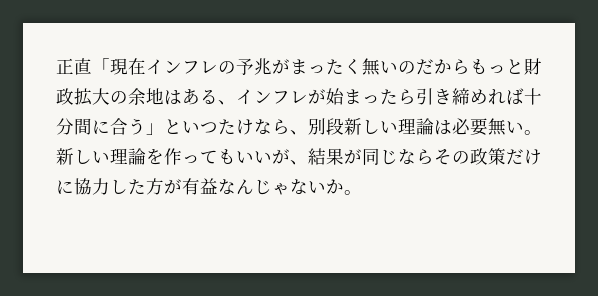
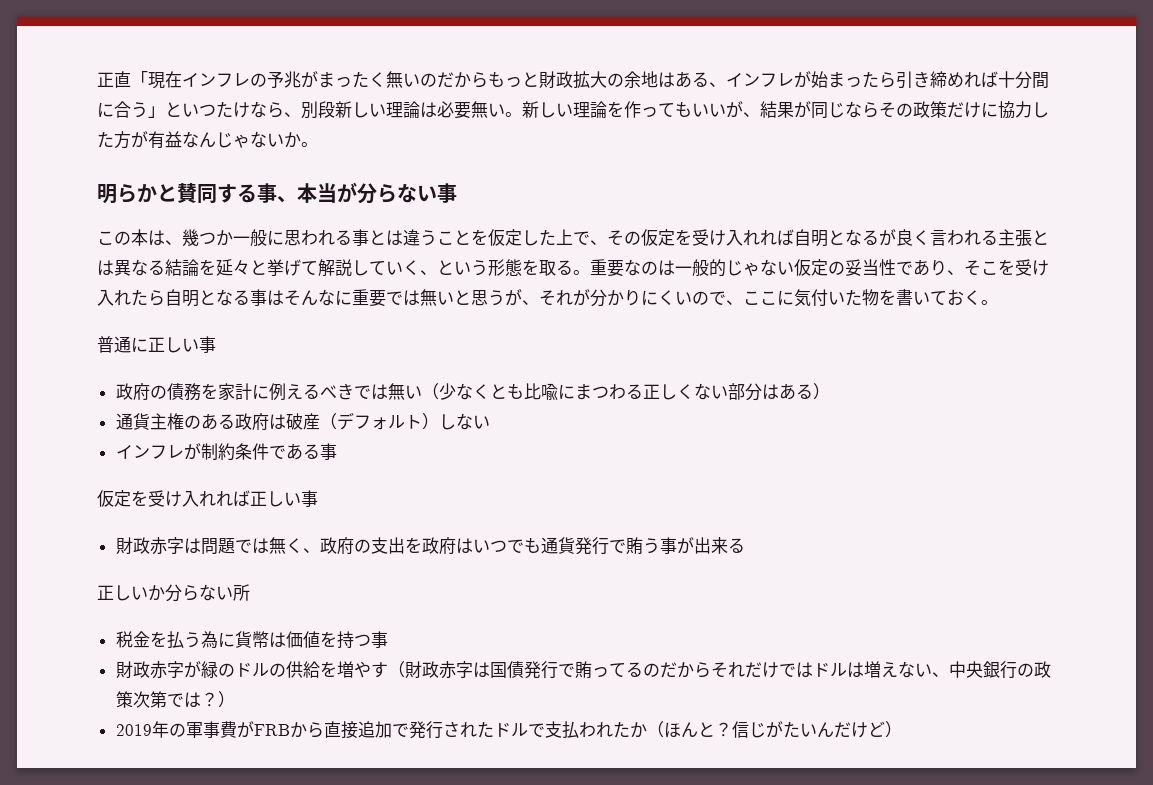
(362, 192) none -> [97,182,457,204] [97,229,1049,247] [97,259,1049,277] [97,289,998,307] [97,336,216,353] [115,383,830,401] [115,412,490,431] [115,443,337,461] [97,490,318,507] [115,537,745,555] [97,584,250,602] [115,631,388,649] [115,661,1051,679] [115,691,235,708] [115,721,902,739] // 明らかと賛同する事、本当が分らない事 // この本は、幾つか一般に思われる事とは違うことを仮定した上で、その仮定を受け入れれば自明となるが良く言われる主張とは異なる結論を延々と挙げて解説していく、という形態を取る。重要なのは一般的じゃない仮定の妥当性であり、そこを受け入れたら自明となる事はそんなに重要では無いと思うが、それが分かりにくいので、ここに気付いた物を書いておく。 // 普通に正しい事 // 政府の債務を家計に例えるべきでは無い（少なくとも比喩にまつわる正しくない部分はある） // 通貨主権のある政府は破産（デフォルト）しない // インフレが制約条件である事 // 仮定を受け入れれば正しい事 // 財政赤字は問題では無く、政府の支出を政府はいつでも通貨発行で賄う事が出来る // 正しいか分らない所 // 税金を払う為に貨幣は価値を持つ事 // 財政赤字が緑のドルの供給を増やす（財政赤字は国債発行で賄ってるのだからそれだけではドルは増えない、中央銀行の政策次第では？） // 2019年の軍事費がFRBから直接追加で発行されたドルで支払われたか（ほんと？信じがたいんだけど）

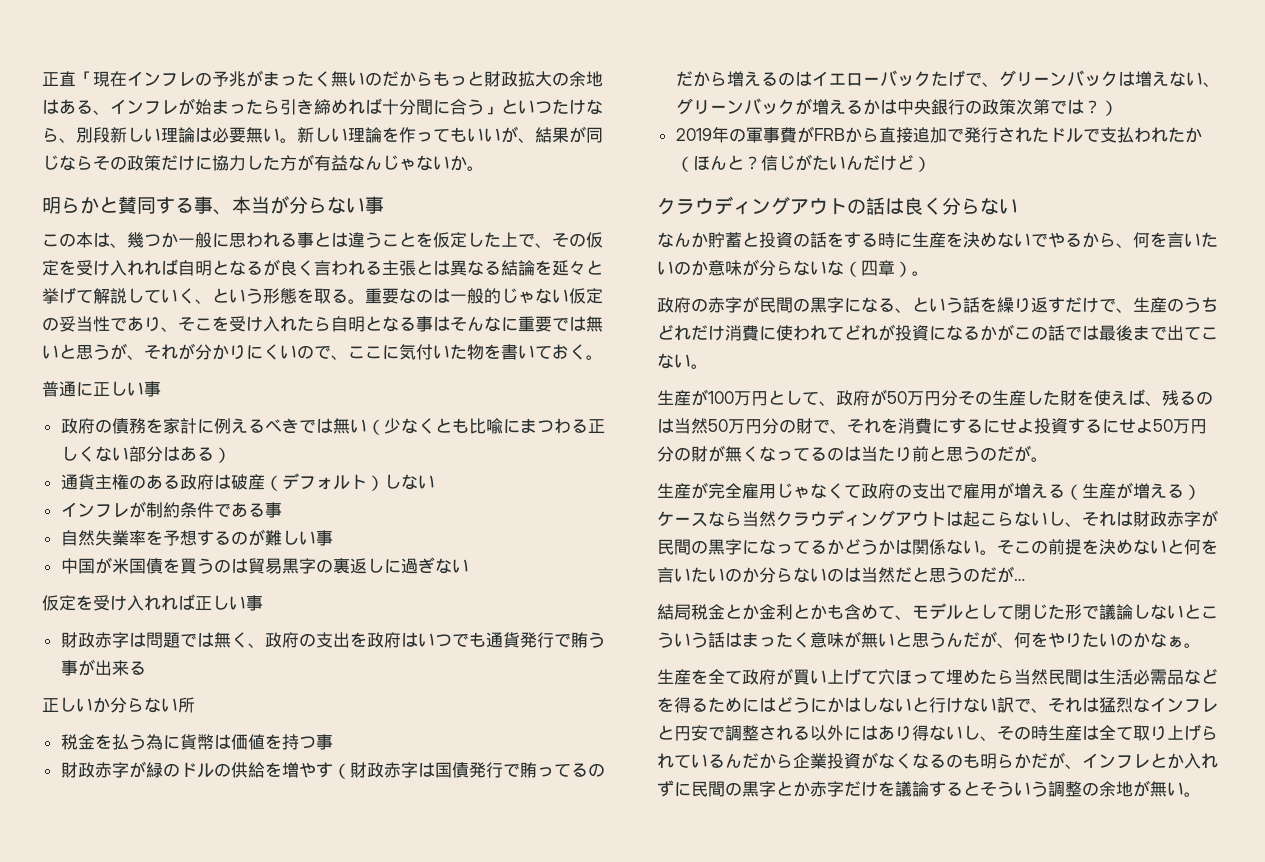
(337, 451) none -> [60,529,333,546] [60,557,469,574] // 自然失業率を予想するのが難しい事 // 中国が米国債を買うのは貿易黒字の裏返しに過ぎない
[710,661,949,678] それだけではドルは増えない、 -> [726,70,1220,87] [675,98,897,115] 増えるのはイエローバックたげで、グリーンバックは増えない、グリーンバックが増えるかは
(902, 729) none -> [657,196,1018,215] [657,232,1218,248] [657,259,929,277] [657,296,1218,313] [657,324,1218,341] [657,353,708,369] [657,389,1213,406] [657,418,1207,434] [657,445,1048,462] [657,482,1201,500] [657,510,1218,527] [657,538,1218,555] [657,566,1025,583] [657,603,1218,620] [657,631,1201,648] [657,668,1218,685] [657,696,1218,713] [657,724,1218,741] [657,752,1218,769] [657,780,1201,797] // クラウディングアウトの話は良く分らない // なんか貯蓄と投資の話をする時に生産を決めないでやるから、何を言いたいのか意味が分らないな（四章）。 // 政府の赤字が民間の黒字になる、という話を繰り返すだけで、生産のうちどれだけ消費に使われてどれが投資になるかがこの話では最後まで出てこない。 // 生産が100万円として、政府が50万円分その生産した財を使えば、残るのは当然50万円分の財で、それを消費にするにせよ投資するにせよ50万円分の財が無くなってるのは当たり前と思うのだが。 // 生産が完全雇用じゃなくて政府の支出で雇用が増える（生産が増える）ケースなら当然クラウディングアウトは起こらないし、それは財政赤字が民間の黒字になってるかどうかは関係ない。そこの前提を決めないと何を言いたいのか分らないのは当然だと思うのだが… // 結局税金とか金利とかも含めて、モデルとして閉じた形で議論しないとこういう話はまったく意味が無いと思うんだが、何をやりたいのかなぁ。 // 生産を全て政府が買い上げて穴ほって埋めたら当然民間は生活必需品などを得るためにはどうにかはしないと行けない訳で、それは猛烈なインフレと円安で調整される以外にはあり得ないし、その時生産は全て取り上げられているんだから企業投資がなくなるのも明らかだが、インフレとか入れずに民間の黒字とか赤字だけを議論するとそういう調整の余地が無い。

